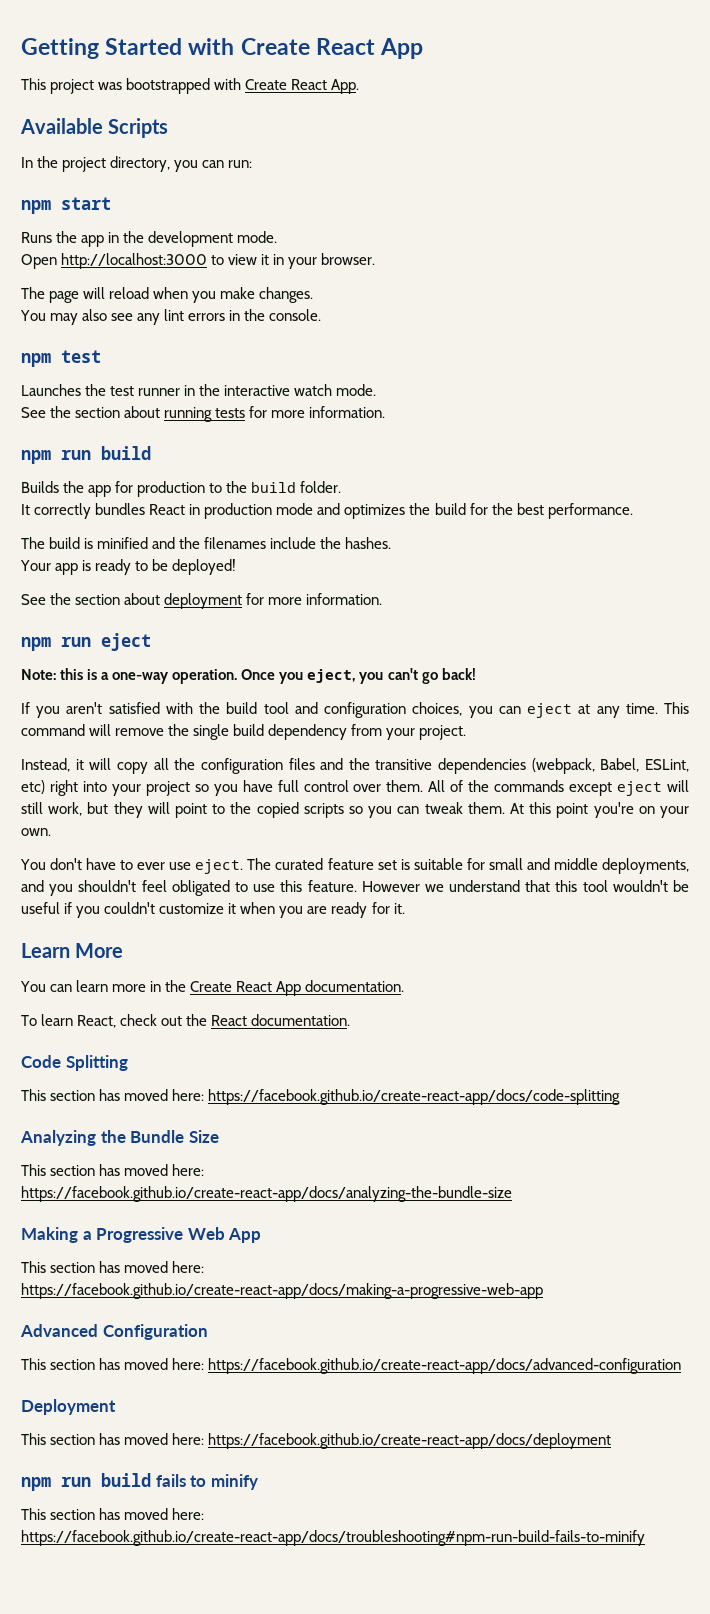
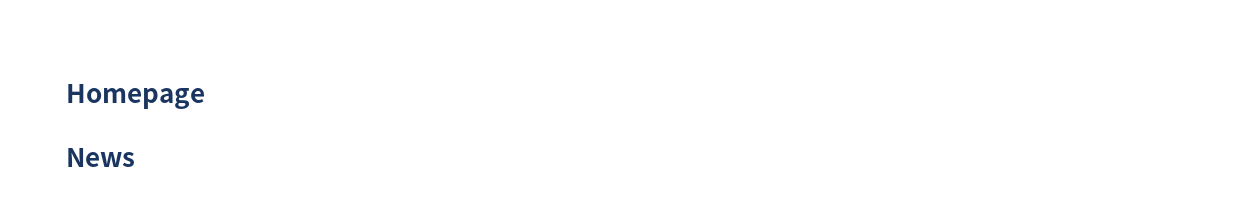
[21,38,424,59] [21,78,360,94] [20,118,169,138] [21,156,253,172] [21,197,111,214] [21,231,278,247] [21,253,376,269] [21,287,314,303] [20,309,322,325] [21,350,101,367] [21,384,377,396] [21,406,386,422] [21,446,151,464] [21,481,342,497] [21,503,633,519] [21,537,392,549] [20,559,237,575] [21,593,383,609] [21,633,151,651] [21,668,476,684] [21,702,690,718] [21,724,467,740] [21,758,690,774] [21,780,690,796] [21,802,689,818] [21,828,51,836] [20,858,689,874] [21,880,689,896] [21,902,405,918] [21,943,124,958] [20,980,405,996] [21,1014,351,1028] [21,1055,128,1071] [21,1089,621,1105] [20,1130,219,1146] [21,1164,205,1176] [21,1186,512,1202] [21,1227,262,1243] [21,1261,205,1273] [21,1283,543,1299] [20,1324,208,1340] [21,1358,682,1374] [21,1399,116,1415] [21,1433,612,1449] [21,1473,258,1491] [21,1508,205,1520] [21,1530,645,1546] Getting Started with Create React App // This project was bootstrapped with Create React App. // Available Scripts // In the project directory, you can run: // npm start // Runs the app in the development mode. // Open http://localhost:3000 to view it in your browser. // The page will reload when you make changes. // You may also see any lint errors in the console. // npm test // Launches the test runner in the interactive watch mode. // See the section about running tests for more information. // npm run build // Builds the app for production to the build folder. // It correctly bundles React in production mode and optimizes the build for the best performance. // The build is minified and the filenames include the hashes. // Your app is ready to be deployed! // See the section about deployment for more information. // npm run eject // Note: this is a one-way operation. Once you eject, you can't go back! // If you aren't satisfied with the build tool and configuration choices, you can eject at any time. This command will remove the single build dependency from your project. // Instead, it will copy all the configuration files and the transitive dependencies (webpack, Babel, ESLint, etc) right into your project so you have full control over them. All of the commands except eject will still work, but they will point to the copied scripts so you can tweak them. At this point you're on your own. // You don't have to ever use eject. The curated feature set is suitable for small and middle deployments, and you shouldn't feel obligated to use this feature. However we understand that this tool wouldn't be useful if you couldn't customize it when you are ready for it. // Learn More // You can learn more in the Create React App documentation. // To learn React, check out the React documentation. // Code Splitting // This section has moved here: https://facebook.github.io/create-react-app/docs/code-splitting // Analyzing the Bundle Size // This section has moved here: https://facebook.github.io/create-react-app/docs/analyzing-the-bundle-size // Making a Progressive Web App // This section has moved here: https://facebook.github.io/create-react-app/docs/making-a-progressive-web-app // Advanced Configuration // This section has moved here: https://facebook.github.io/create-react-app/docs/advanced-configuration // Deployment // This section has moved here: https://facebook.github.io/create-react-app/docs/deployment // npm run build fails to minify // This section has moved here: https://facebook.github.io/create-react-app/docs/troubleshooting#npm-run-build-fails-to-minify -> [66,84,205,109] [66,148,135,167] Homepage // News

